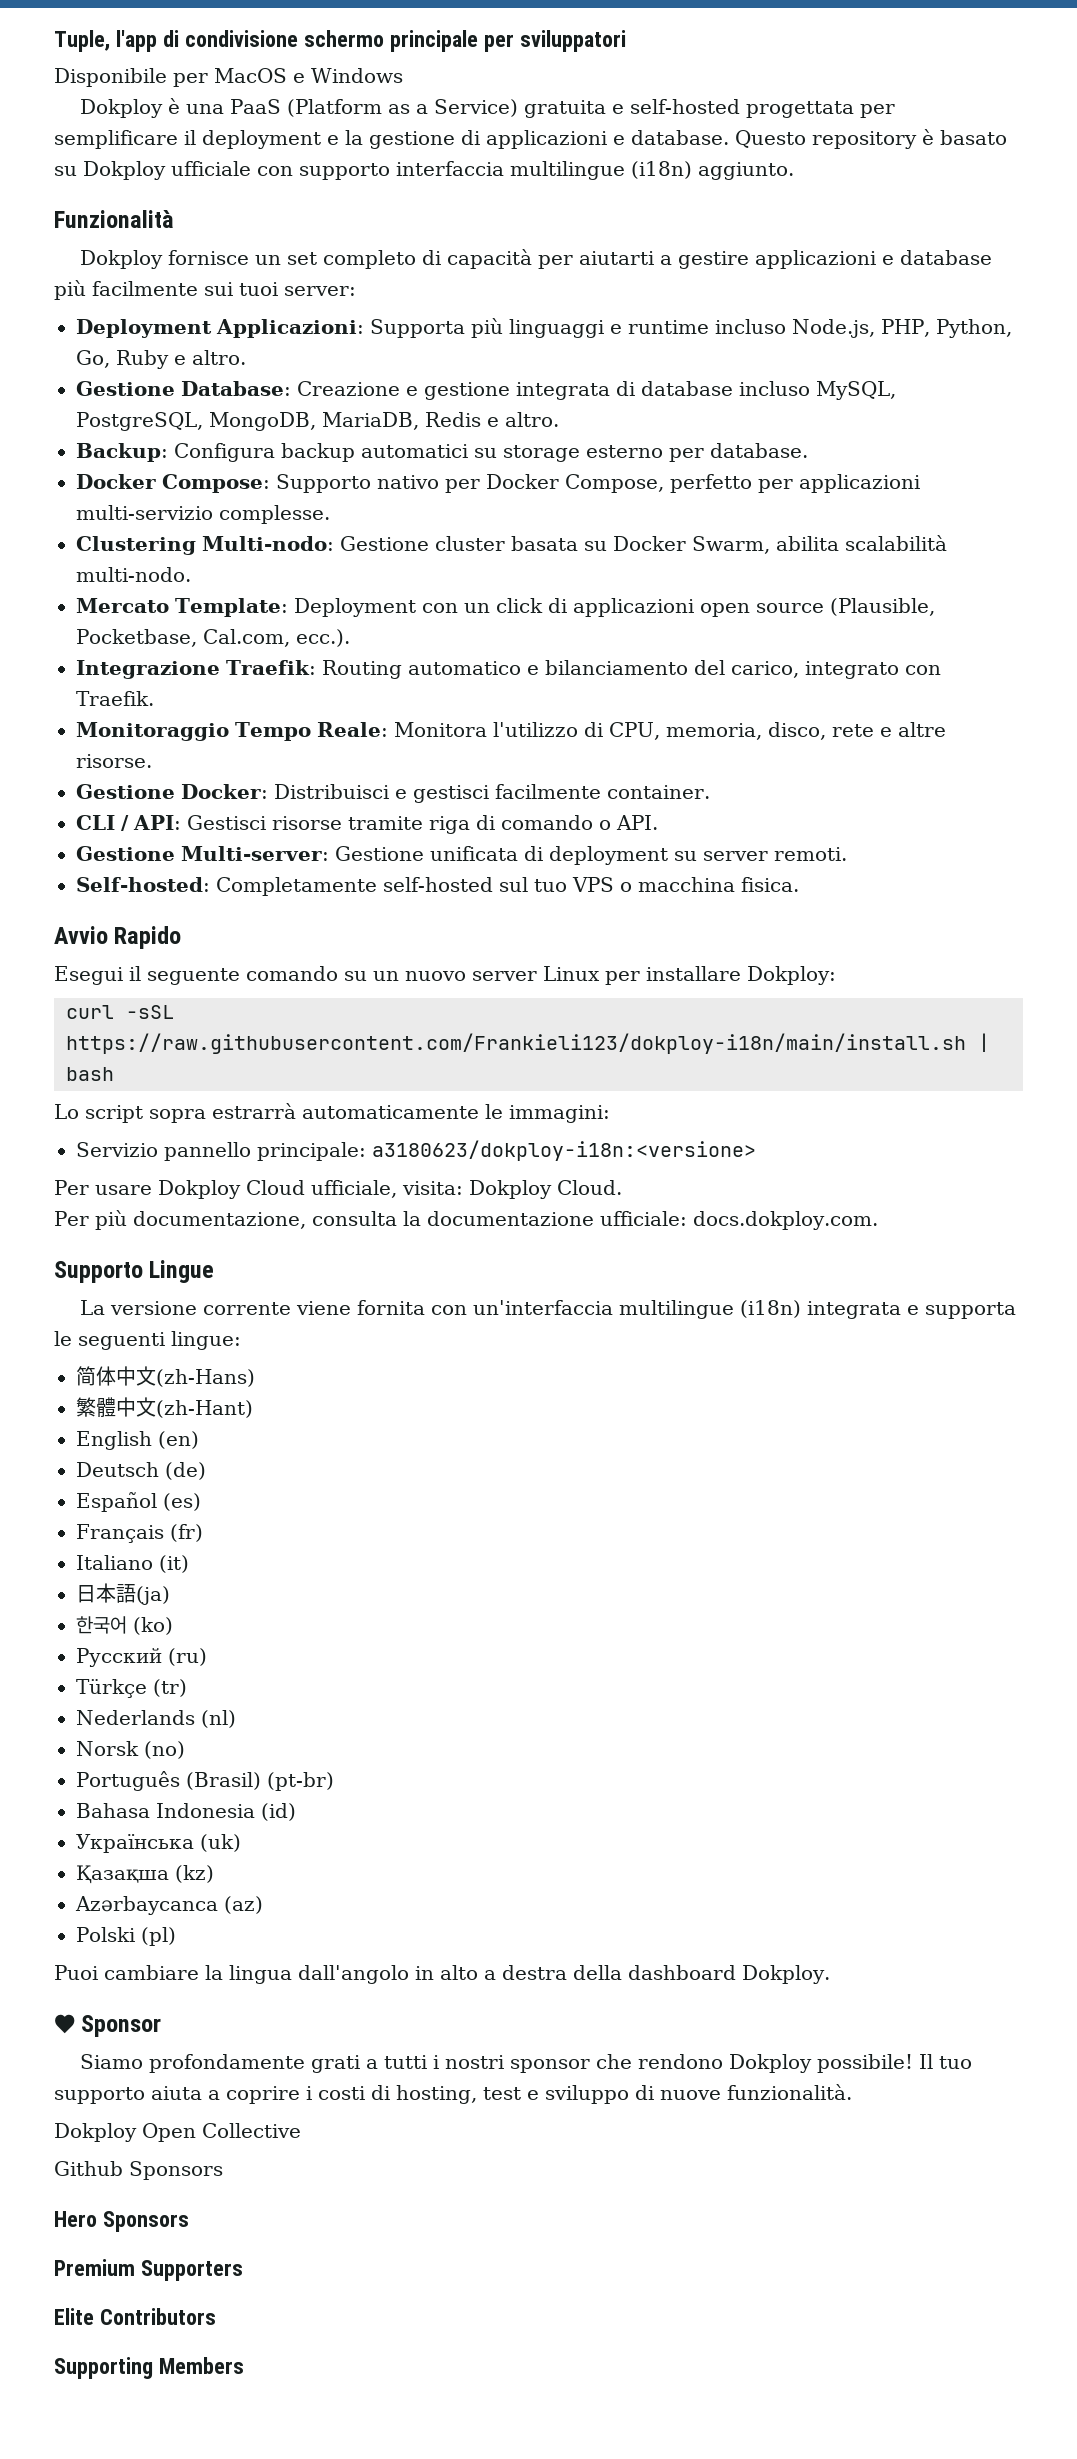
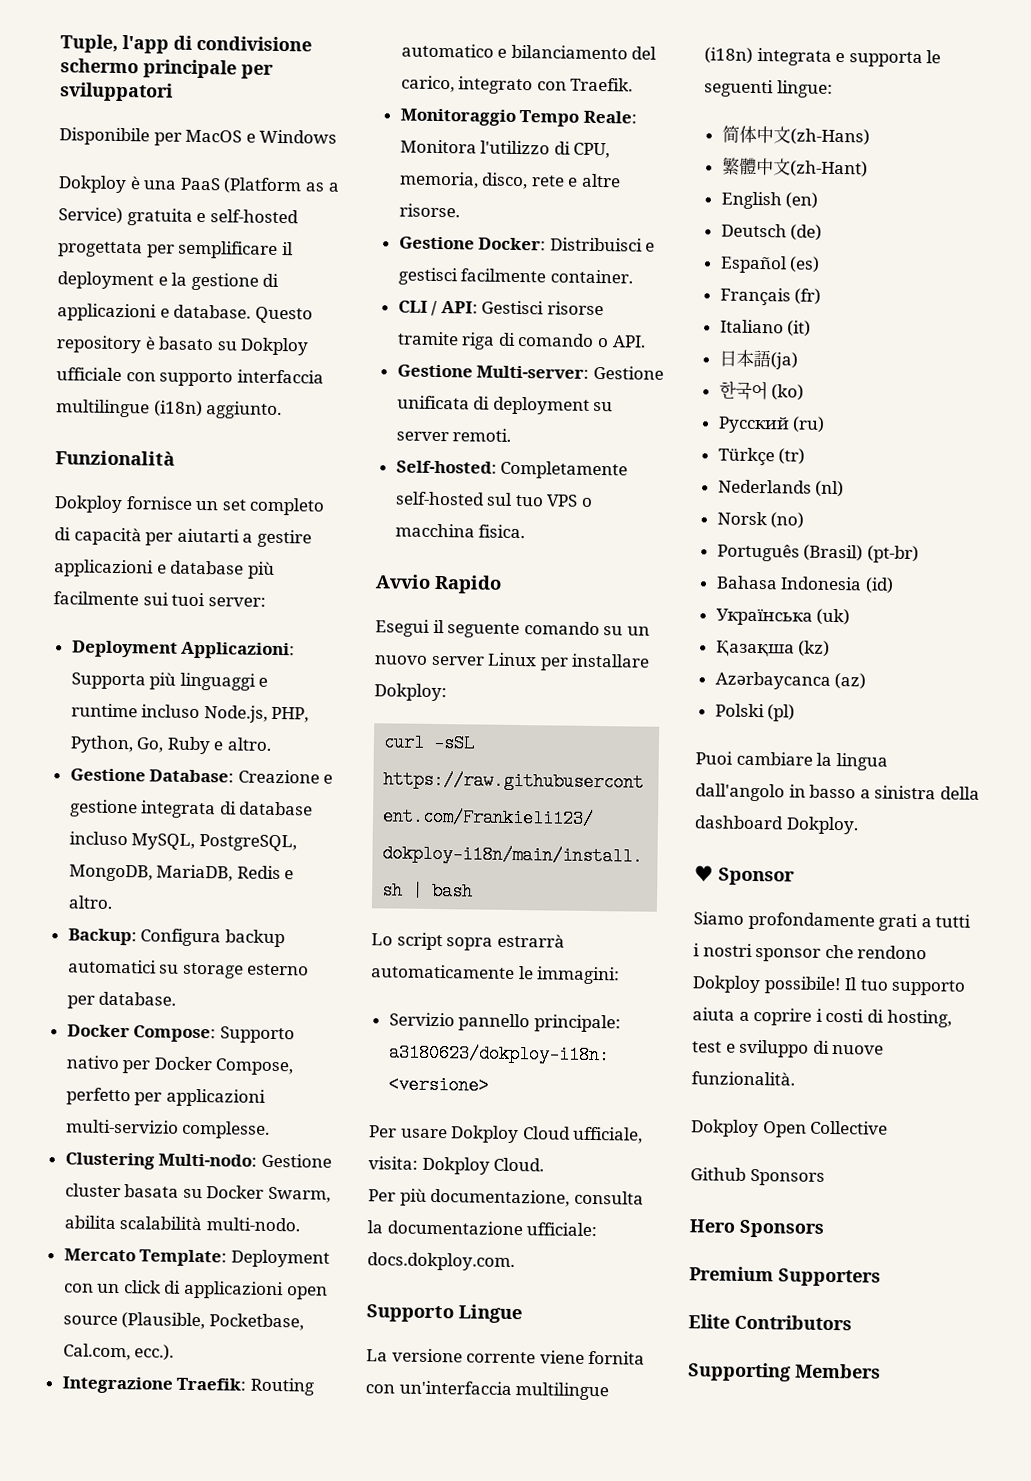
[440,1965,567,1980] alto a destra -> [809,784,937,800] basso a sinistra

